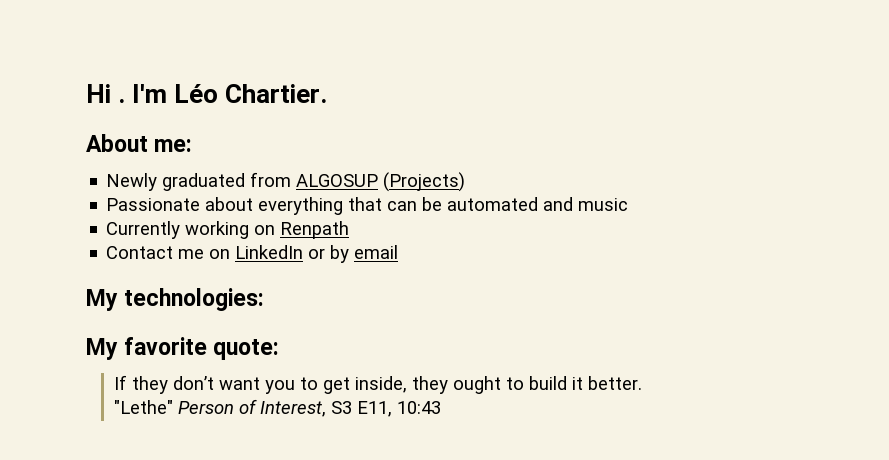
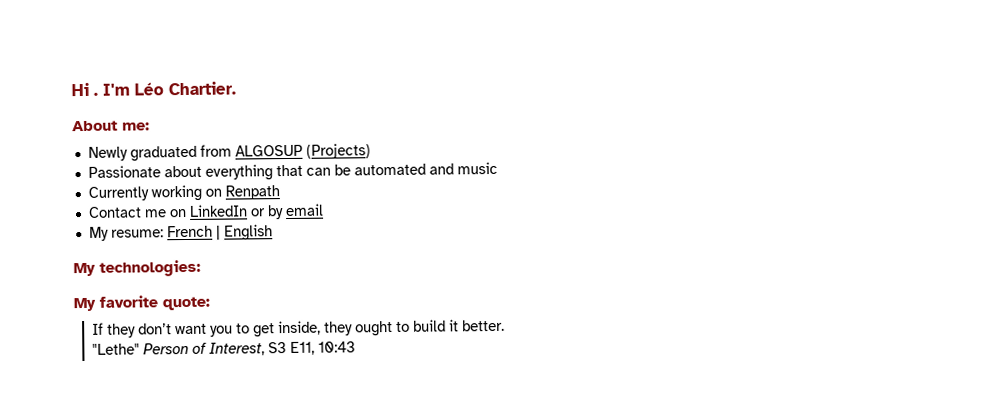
(399, 252) none -> [88,224,273,241] // My resume: French | English

